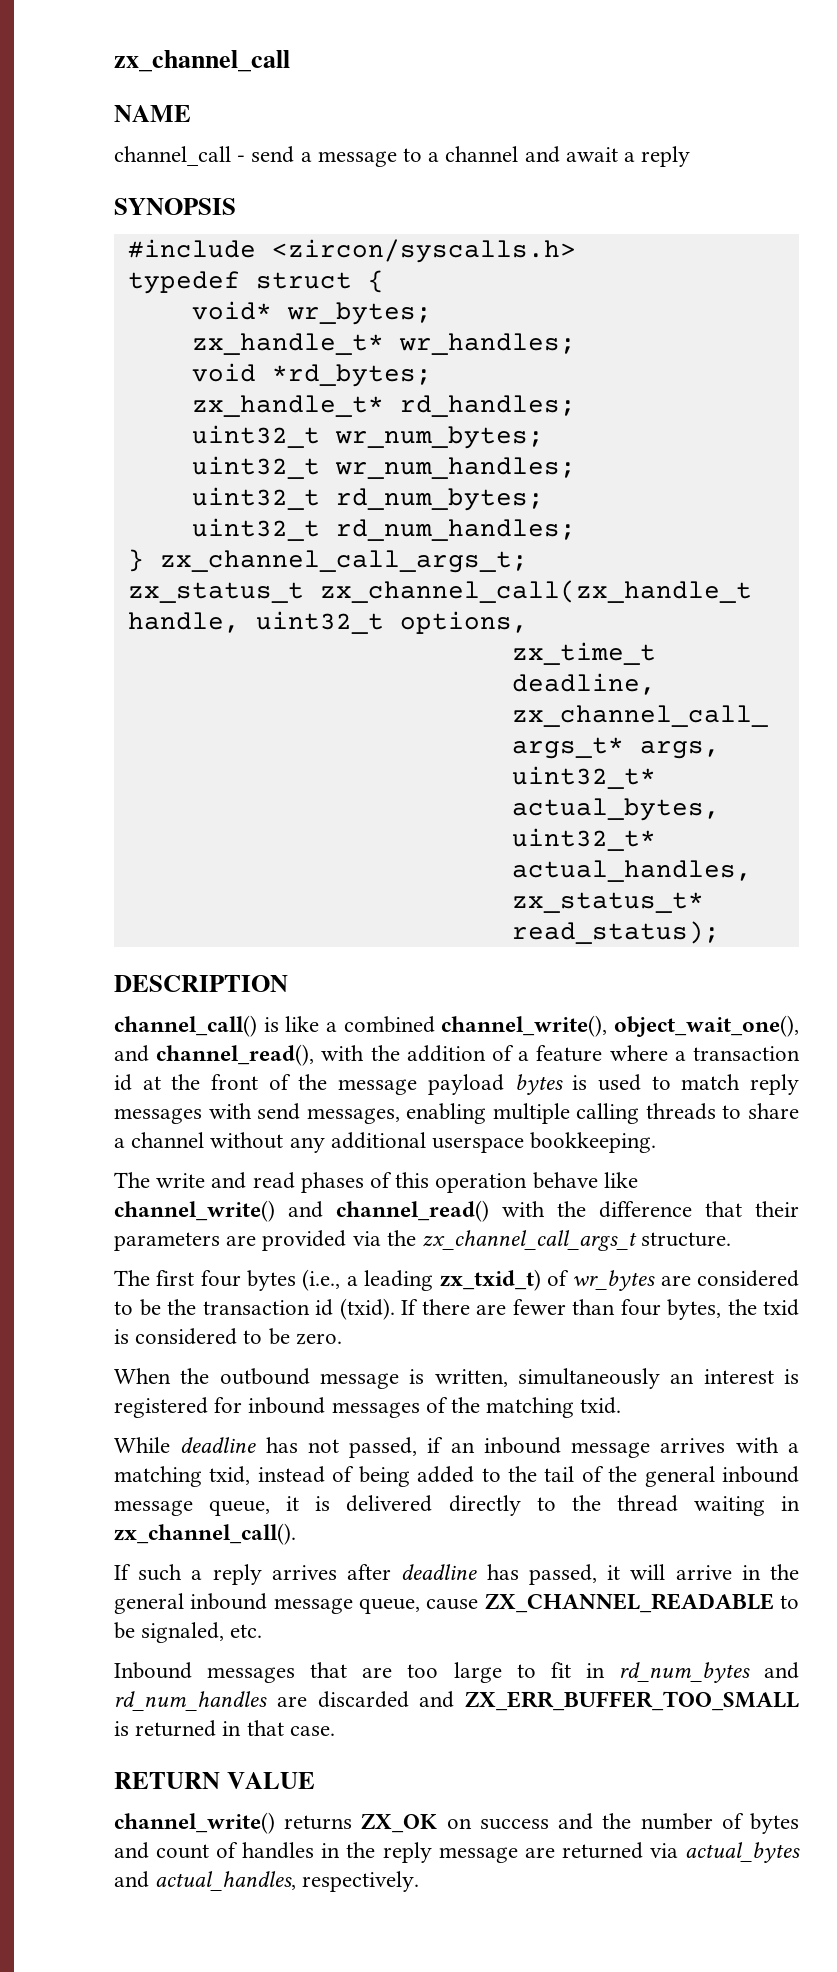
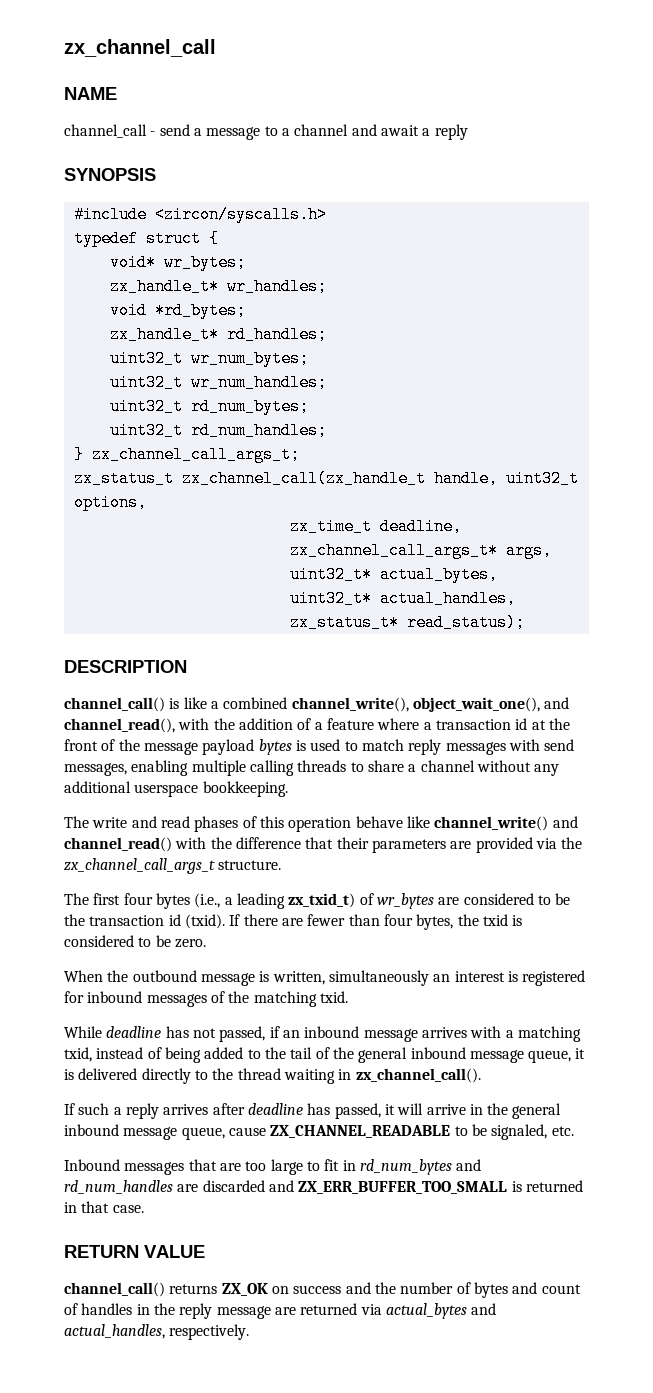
[114,1812,275,1834] channel_write() -> [64,1282,165,1297] channel_call()

